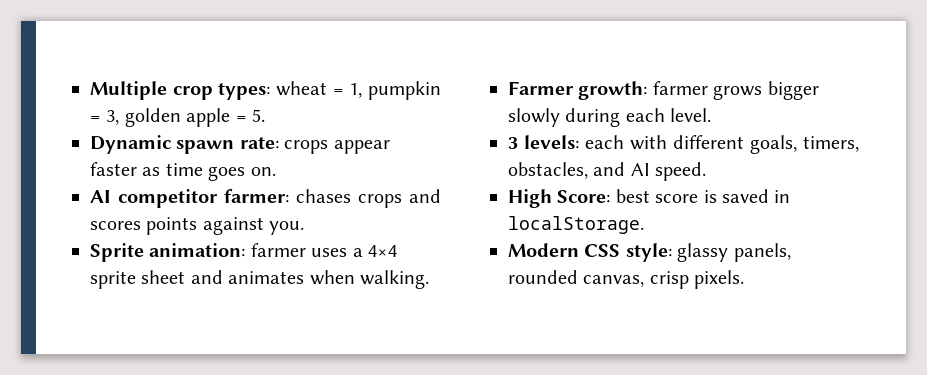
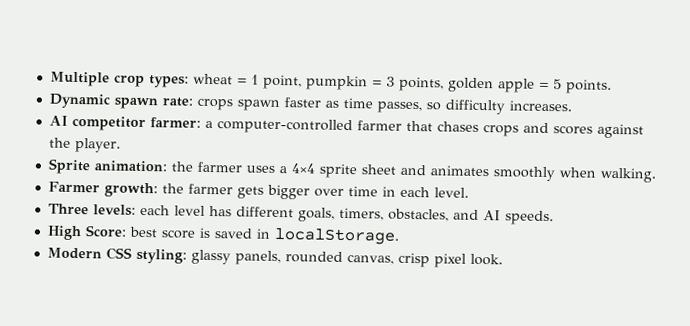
[349,81,442,100] [90,110,120,125] 1, pumpkin = 3, -> [250,74,444,92] 1 point, pumpkin = 3 points,
[252,109,265,122] 5. -> [552,79,612,94] 5 points.
[333,140,390,154] appear -> [236,99,280,112] spawn
[208,166,276,181] goes on. -> [376,99,572,115] passes, so difficulty increases.
(289, 196) none -> [204,118,433,135] a computer-controlled farmer that
[146,217,305,235] points against you. -> [596,123,644,139] [48,137,121,153] against the player.
(246, 250) none -> [170,161,194,172] the
(305, 277) none -> [492,166,555,182] smoothly
[652,81,819,100] [508,108,621,127] farmer grows bigger slowly during -> [161,183,396,200] the farmer gets bigger over time in
[508,137,518,149] 3 -> [47,203,89,215] Three
[630,135,667,150] with -> [173,205,232,217] level has
[655,162,707,181] speed. -> [504,210,554,226] speeds.
[625,243,672,262] style: -> [135,248,187,264] styling:
[694,270,745,289] pixels. -> [433,253,503,268] pixel look.

